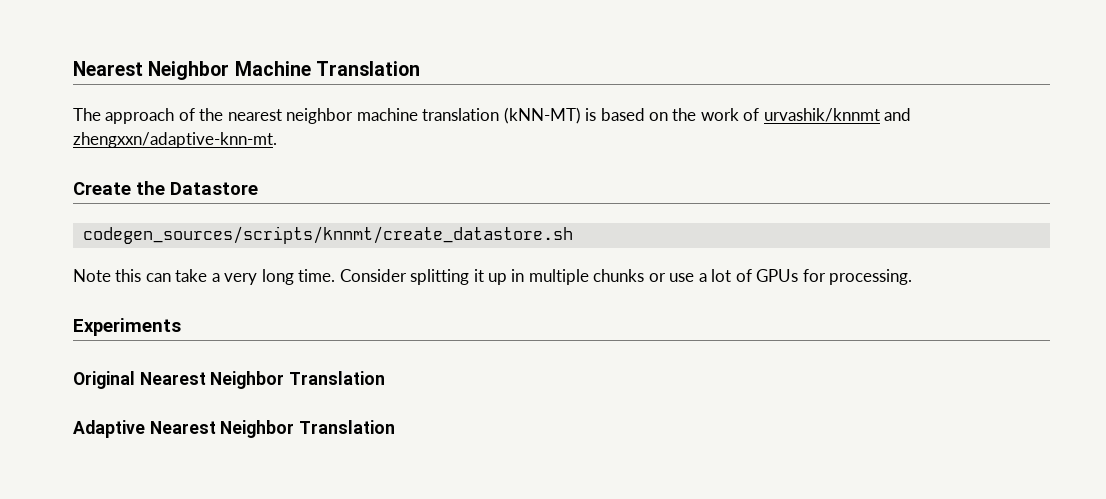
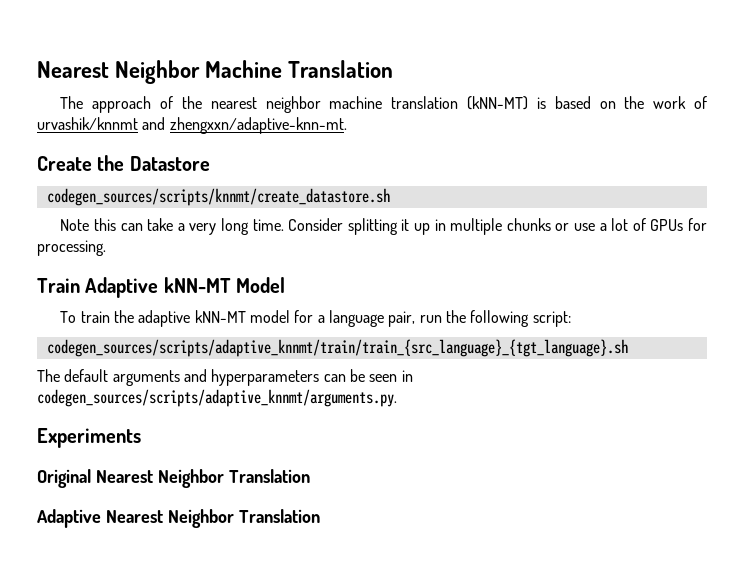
(913, 277) none -> [37,277,286,298] [60,310,571,327] [46,339,628,357] [37,369,413,386] [37,389,397,407] // Train Adaptive kNN-MT Model // To train the adaptive kNN-MT model for a language pair, run the following script: // codegen_sources/scripts/adaptive_knnmt/train/train_{src_language}_{tgt_language}.sh // The default arguments and hyperparameters can be seen in codegen_sources/scripts/adaptive_knnmt/arguments.py.

